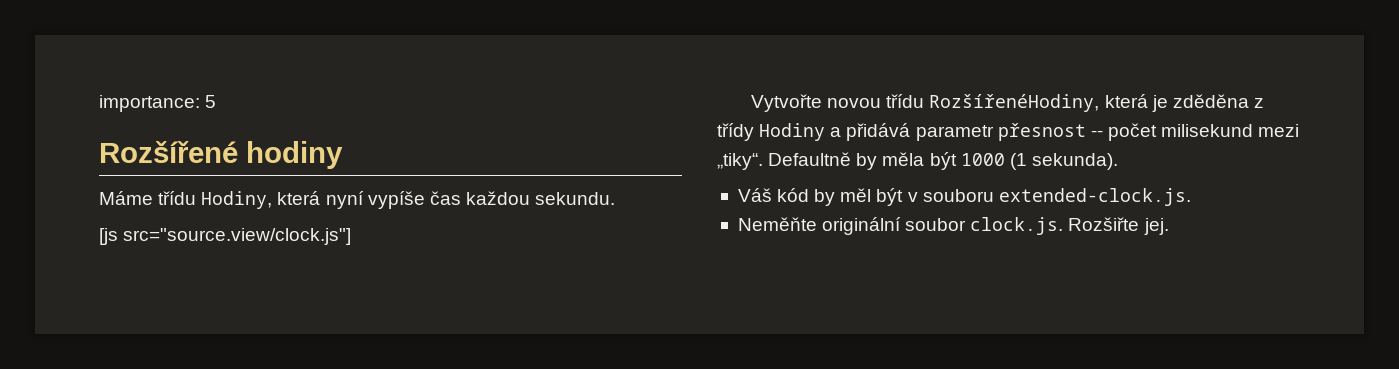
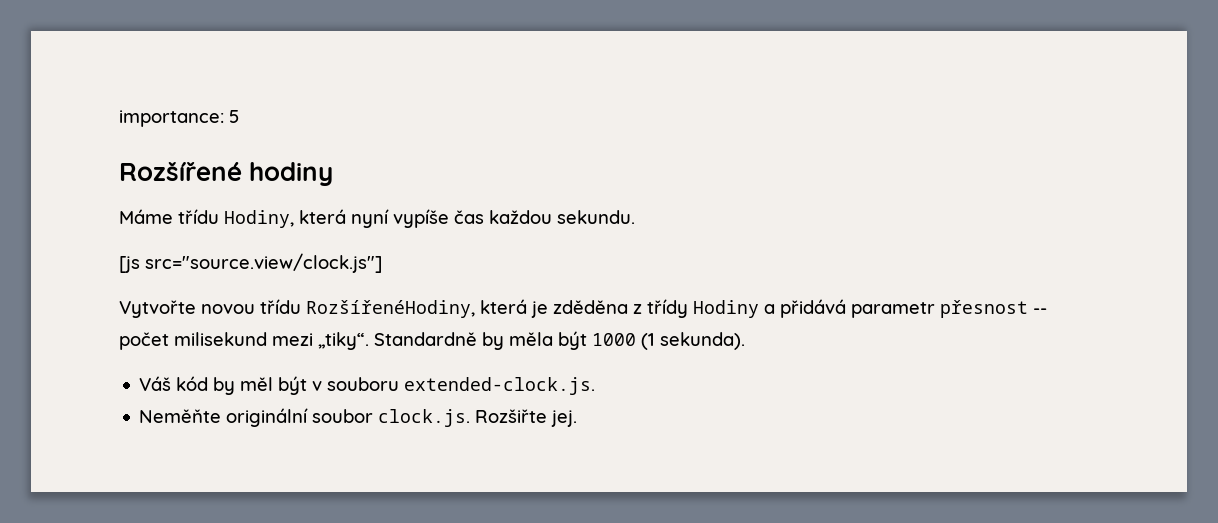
[768,152,852,166] Defaultně -> [374,332,477,346] Standardně

